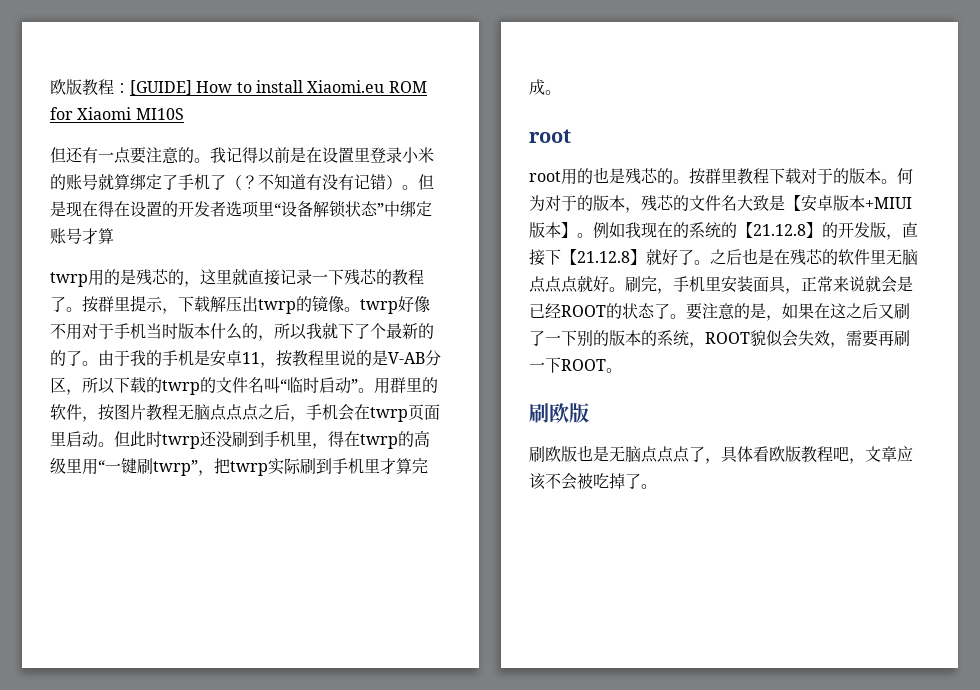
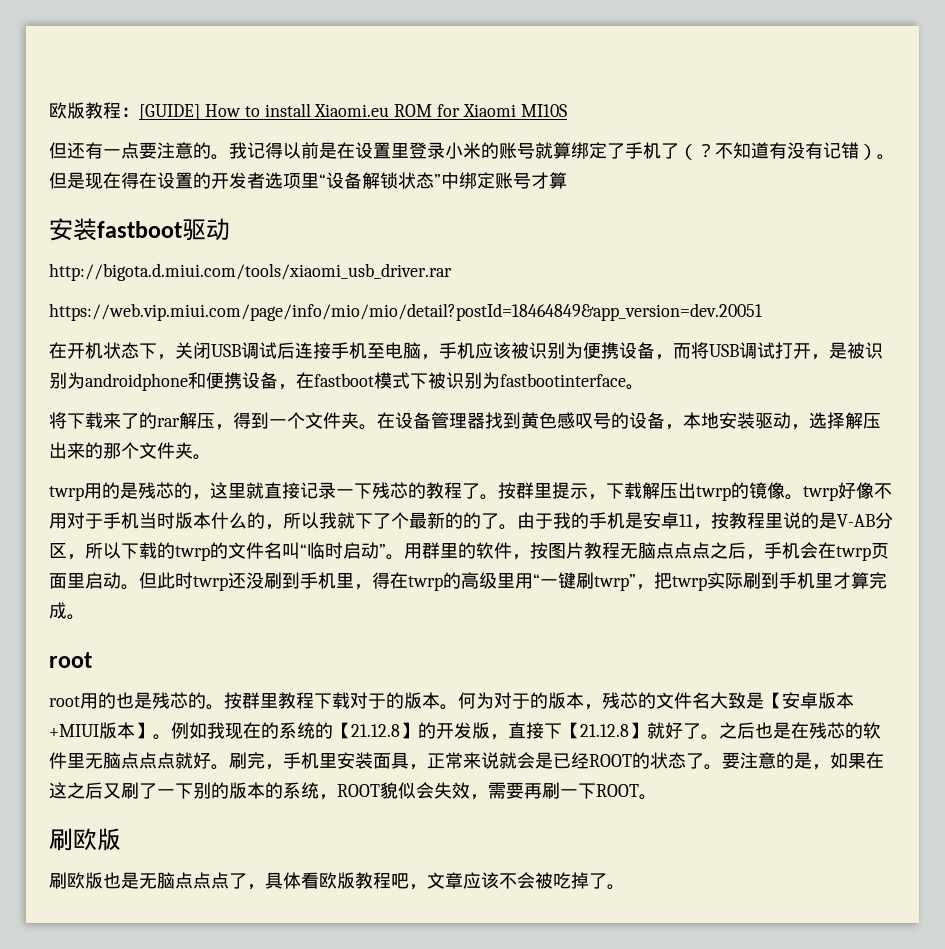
(114, 236) none -> [49,218,230,241] [49,263,452,281] [49,303,762,321] [49,342,883,360] [49,372,644,391] [49,412,881,430] [49,442,211,460] // 安装fastboot驱动 // http://bigota.d.miui.com/tools/xiaomi_usb_driver.rar // https://web.vip.miui.com/page/info/mio/mio/detail?postId=18464849&app_version=dev.20051 // 在开机状态下，关闭USB调试后连接手机至电脑，手机应该被识别为便携设备，而将USB调试打开，是被识别为androidphone和便携设备，在fastboot模式下被识别为fastbootinterface。 // 将下载来了的rar解压，得到一个文件夹。在设备管理器找到黄色感叹号的设备，本地安装驱动，选择解压出来的那个文件夹。

